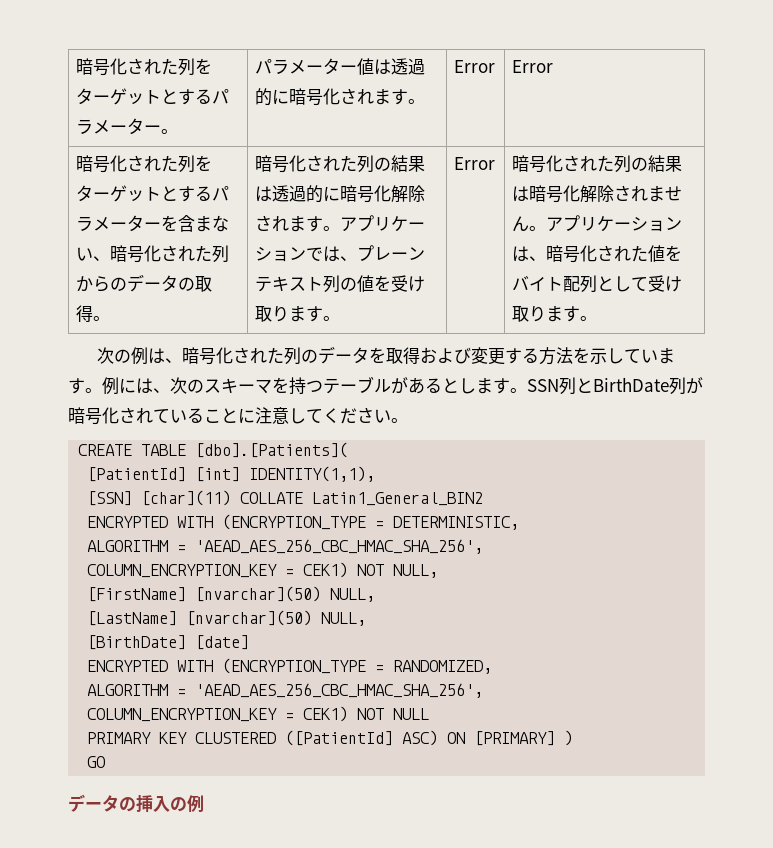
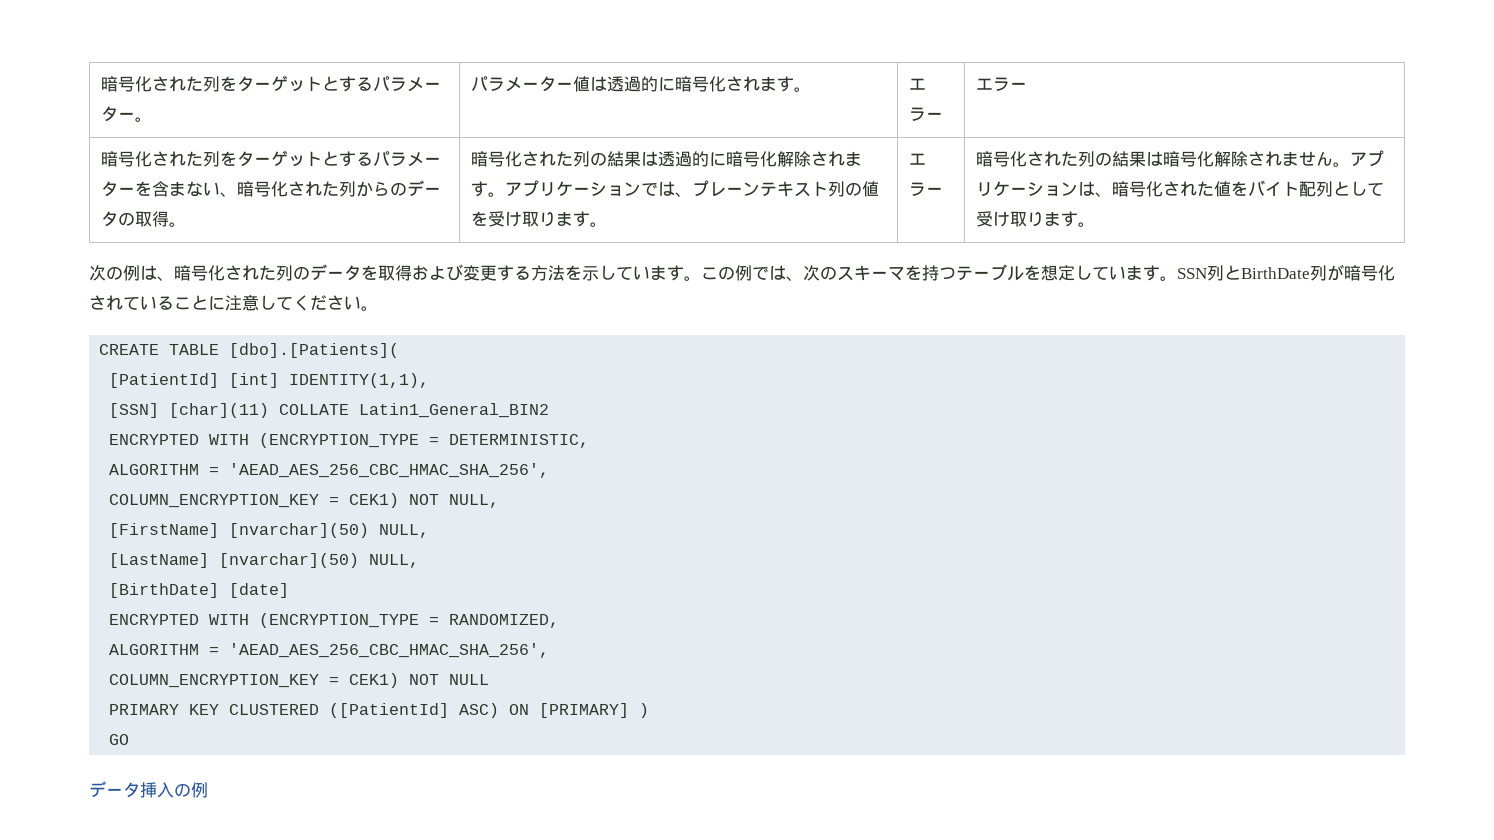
[454,60,496,73] [512,60,554,73] Error | Error -> [909,78,927,90] [909,107,944,121] [976,77,1028,91] エラー | エラー
[454,157,496,170] Error -> [909,153,927,165] [909,182,944,196] エラー
[102,377,136,395] 例に -> [701,265,769,281] この例で
[391,377,476,394] があるとし -> [1024,265,1126,281] を想定してい
[119,797,136,812] の -> (140, 790) none

